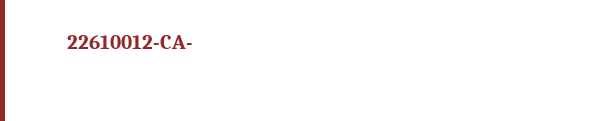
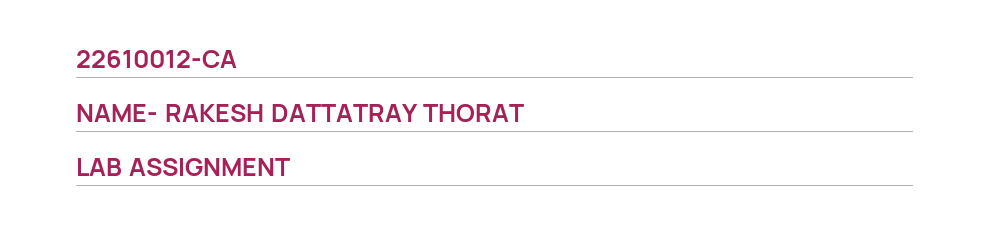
[67,35,193,49] 22610012-CA- -> [76,50,237,68] [76,104,525,122] [76,158,290,176] 22610012-CA // NAME- RAKESH DATTATRAY THORAT // LAB ASSIGNMENT

